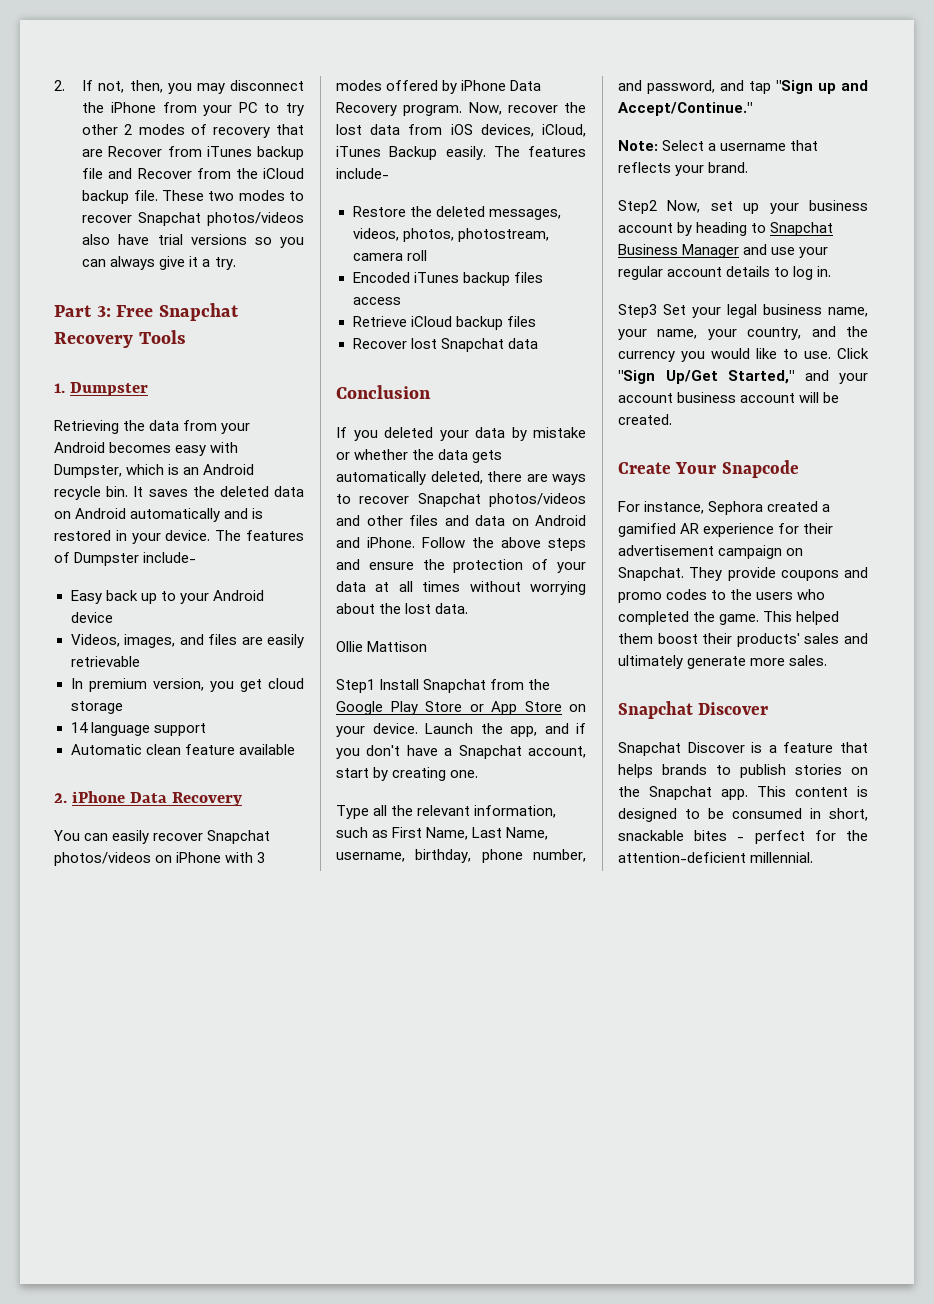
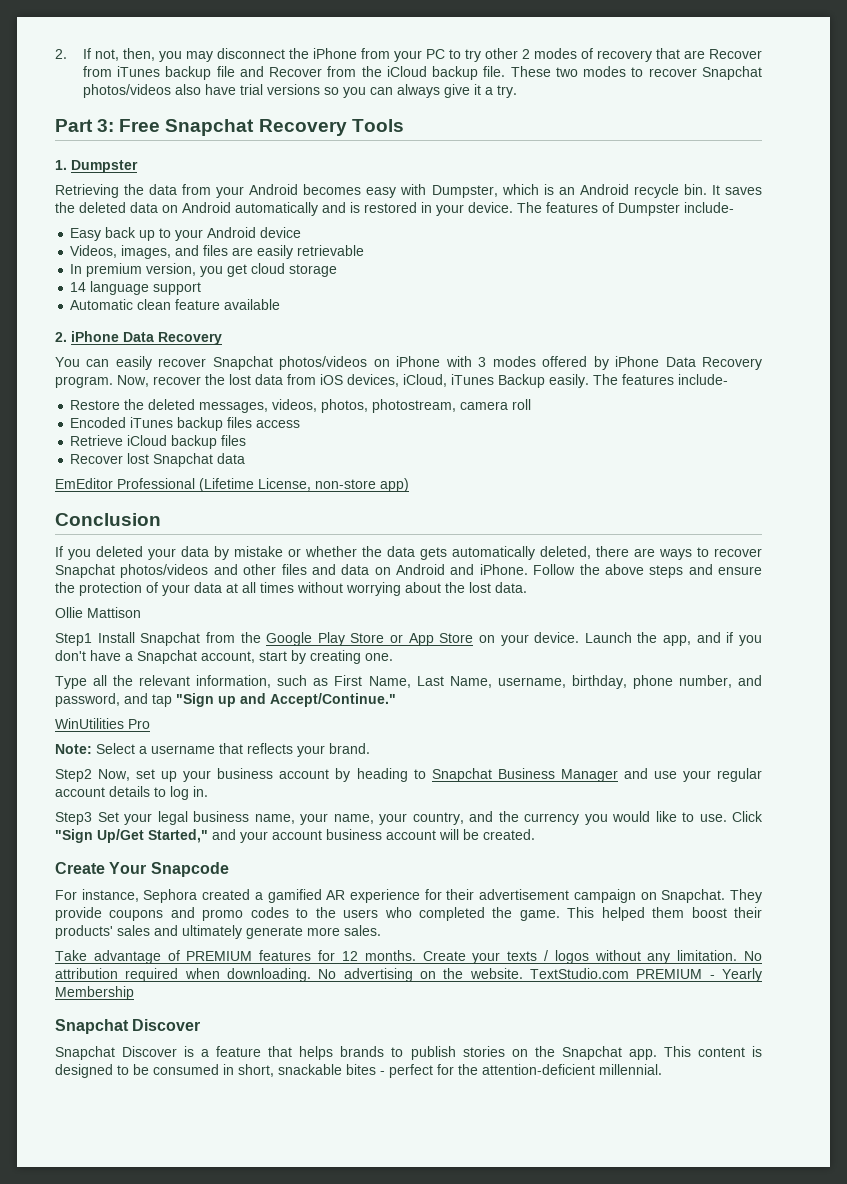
(538, 343) none -> [55,478,409,492] // EmEditor Professional (Lifetime License, non-store app)
(752, 109) none -> [55,718,150,729] // WinUtilities Pro
(828, 660) none -> [55,950,762,964] [55,968,762,982] [55,986,134,1000] // Take advantage of PREMIUM features for 12 months. Create your texts / logos without any limitation. No attribution required when downloading. No advertising on the website. TextStudio.com PREMIUM - Yearly Membership

